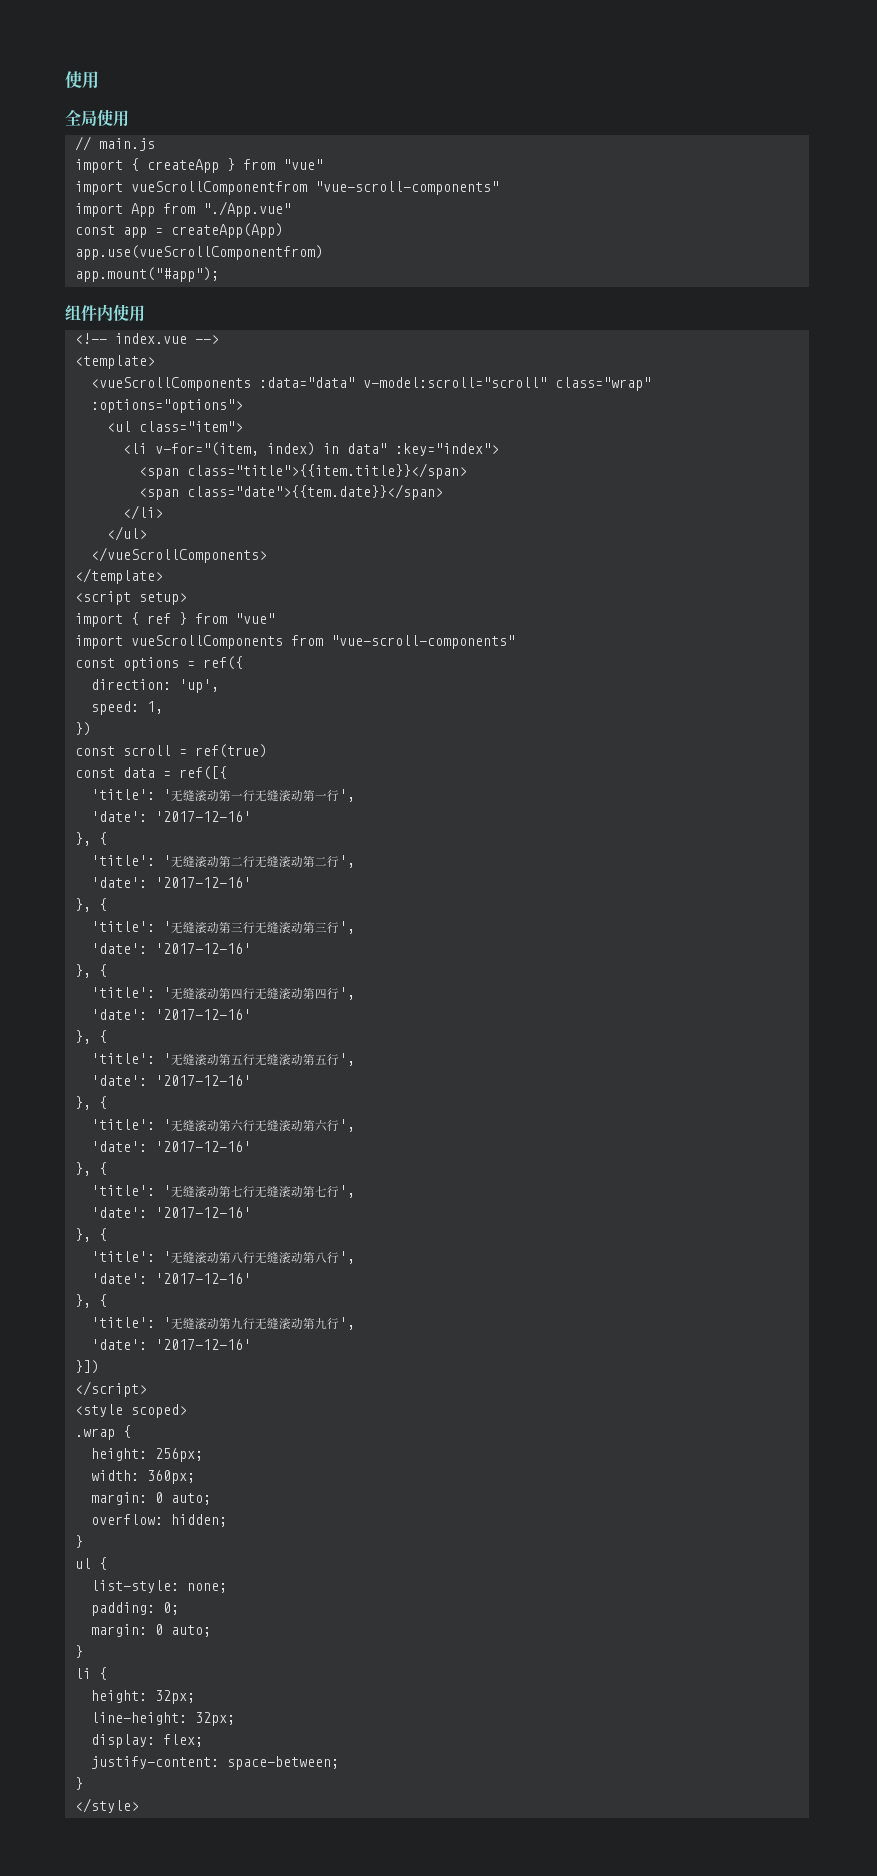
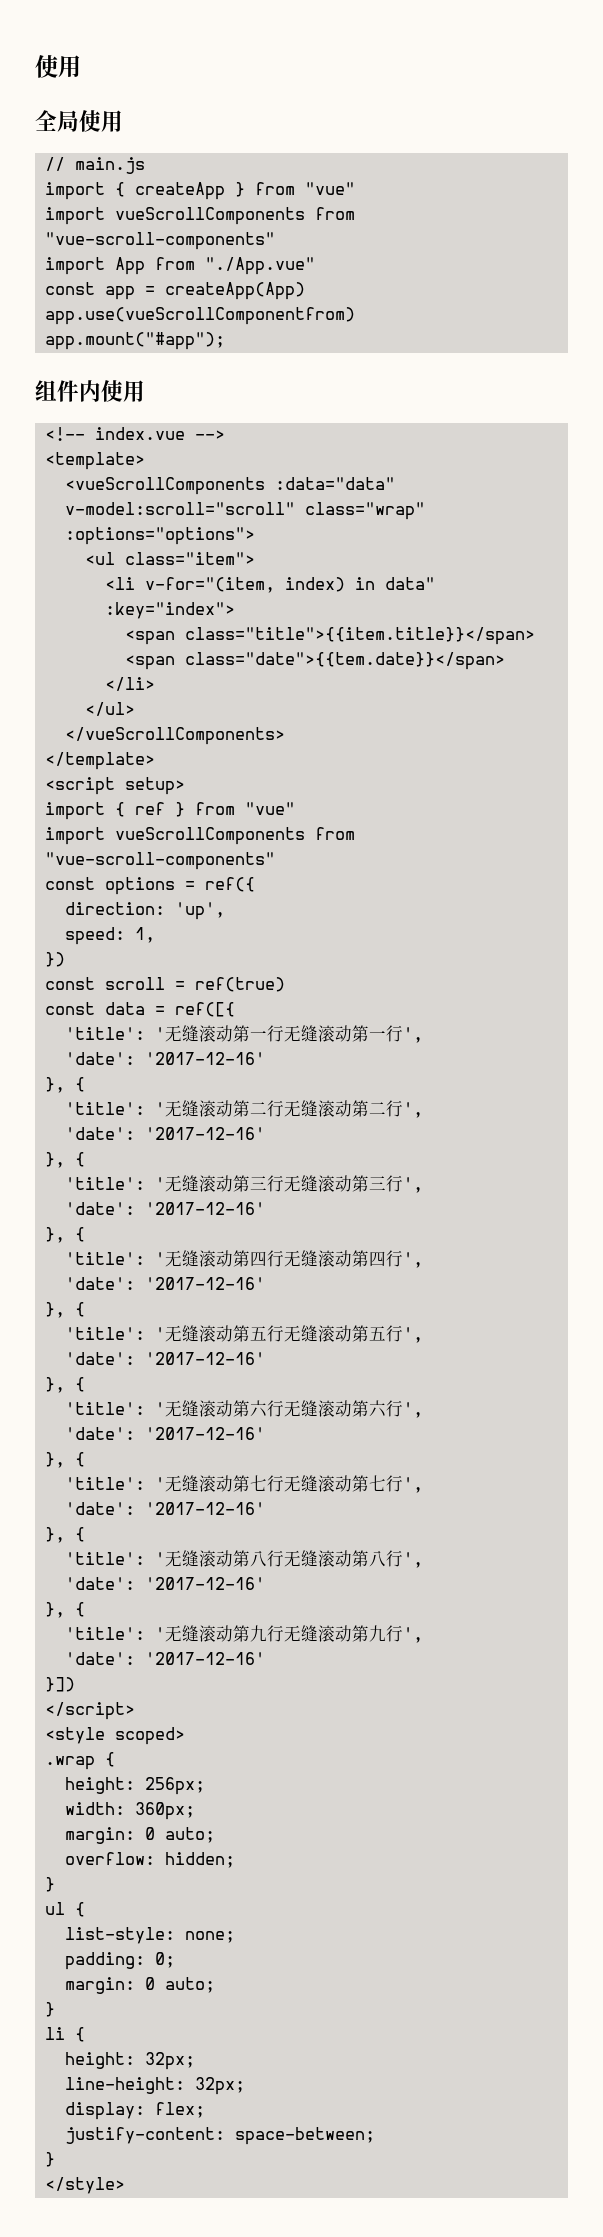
[130,181,307,195] vueScrollComponentfrom -> [115,207,356,225] vueScrollComponents from

